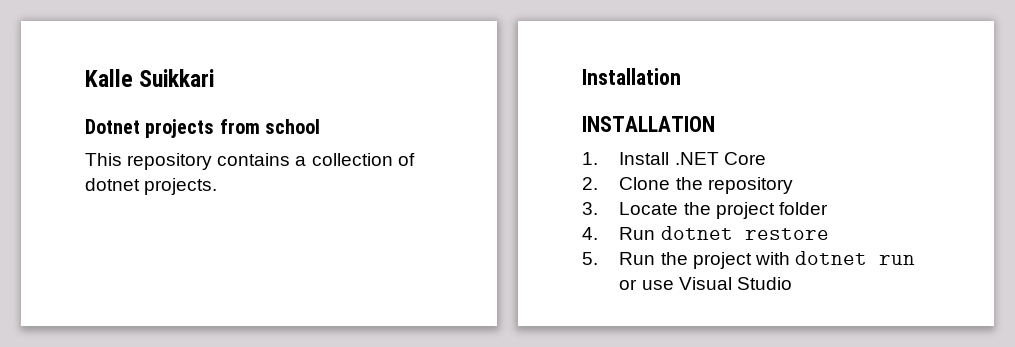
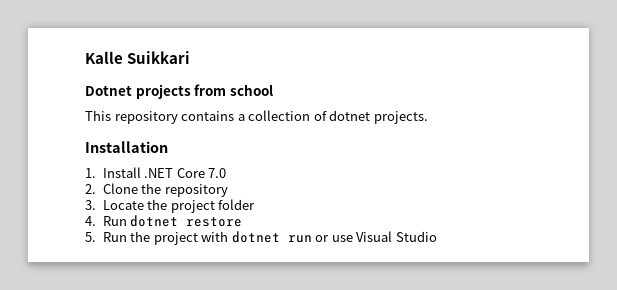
[582,116,715,132] // INSTALLATION -> (168, 147) none
(766, 158) none -> [208,168,227,178] 7.0

